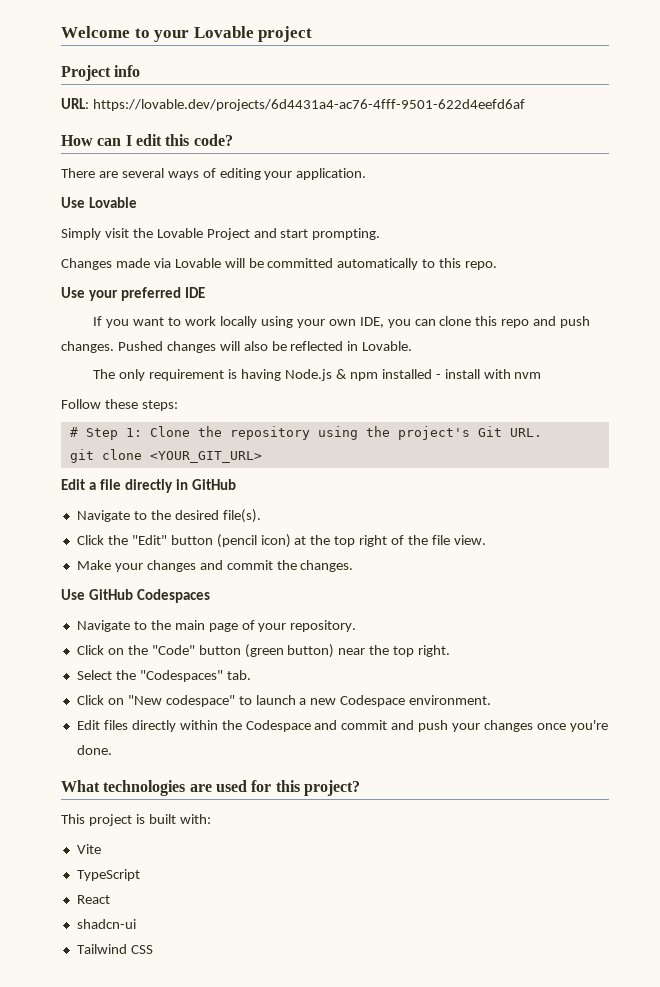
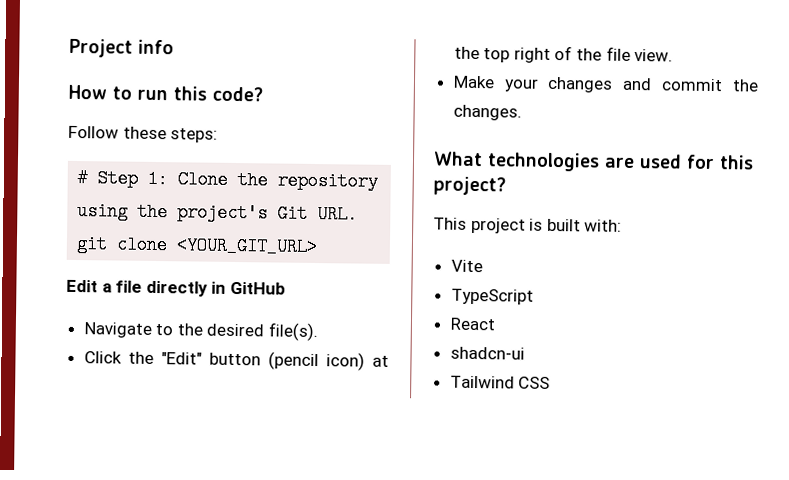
[61,26,313,42] Welcome to your Lovable project // -> (69, 48) none
[61,98,525,111] // URL: https://lovable.dev/projects/6d4431a4-ac76-4fff-9501-622d4eefd6af -> (174, 47) none
[97,134,162,146] can I edit -> [112,86,168,101] to run
[61,168,367,180] [61,197,137,208] [61,228,381,240] [61,258,498,270] [61,287,205,301] [93,316,591,328] [61,341,413,353] [93,369,542,381] // There are several ways of editing your application. // Use Lovable // Simply visit the Lovable Project and start prompting. // Changes made via Lovable will be committed automatically to this repo. // Use your preferred IDE // If you want to work locally using your own IDE, you can clone this repo and push changes. Pushed changes will also be reflected in Lovable. // The only requirement is having Node.js & npm installed - install with nvm -> (263, 94) none
[61,589,210,603] [76,620,357,632] [76,644,451,658] [76,670,251,682] [76,695,492,707] [76,720,608,732] [76,745,112,755] // Use GitHub Codespaces // Navigate to the main page of your repository. // Click on the "Code" button (green button) near the top right. // Select the "Codespaces" tab. // Click on "New codespace" to launch a new Codespace environment. // Edit files directly within the Codespace and commit and push your changes once you're done. -> (522, 112) none

